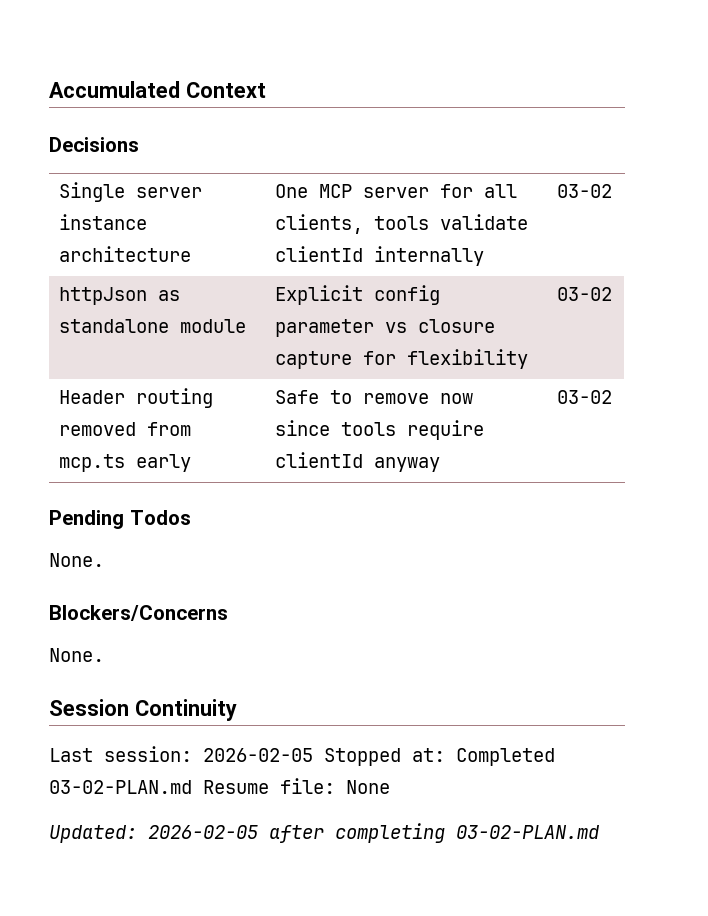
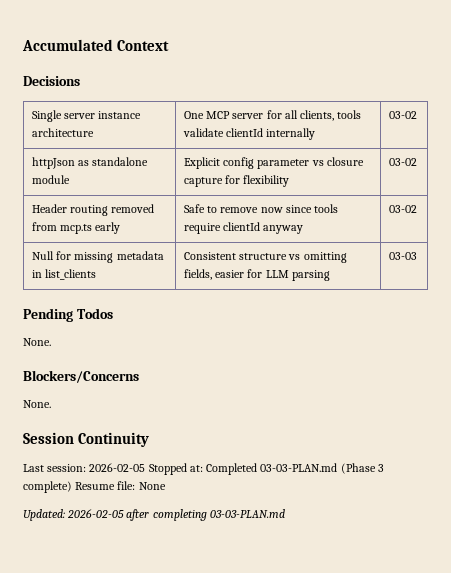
(613, 397) none -> [31,251,164,263] [31,269,97,280] [183,252,347,263] [183,269,330,281] [388,252,417,260] // Null for missing metadata in list_clients | Consistent structure vs omitting fields, easier for LLM parsing | 03-03
[49,780,192,794] 03-02-PLAN.md -> [260,463,384,474] [23,481,72,493] 03-03-PLAN.md (Phase 3 complete)
[456,825,600,839] 03-02-PLAN.md -> [209,509,285,518] 03-03-PLAN.md

